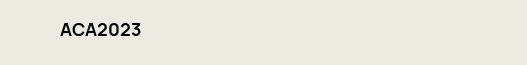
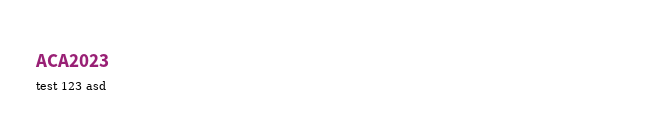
(141, 29) none -> [36,81,106,90] // test 123 asd

